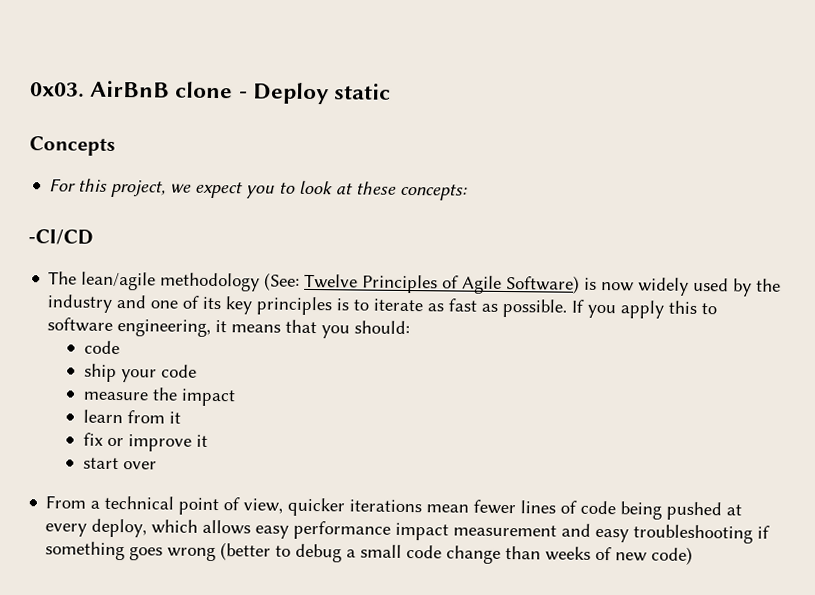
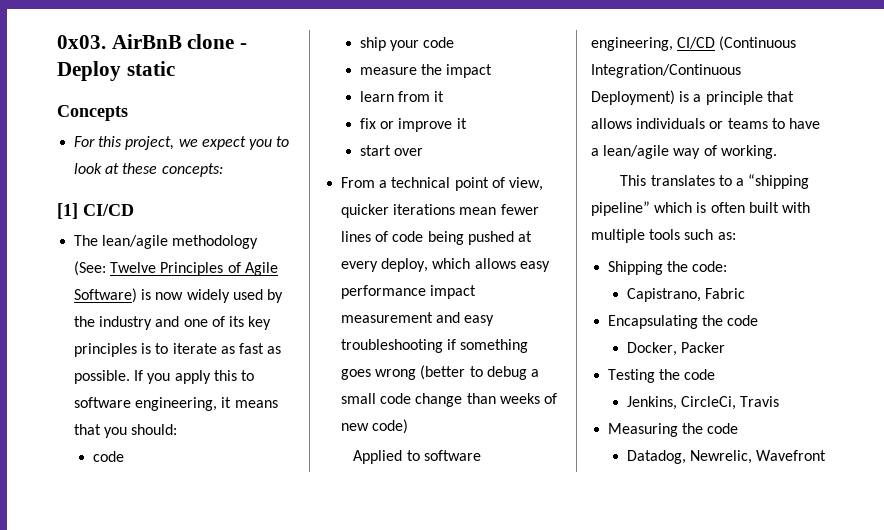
[28,229,94,245] -CI/CD -> [57,203,134,219] [1] CI/CD
(694, 555) none -> [353,450,481,464] [591,36,797,51] [591,64,741,78] [591,90,794,105] [591,118,820,129] [591,145,777,159] [620,174,810,189] [591,201,810,216] [591,229,736,243] [608,261,728,275] [627,288,746,302] [608,315,759,329] [627,342,726,356] [608,369,716,383] [627,396,780,410] [608,423,739,437] [627,450,827,464] // Applied to software engineering, CI/CD (Continuous Integration/Continuous Deployment) is a principle that allows individuals or teams to have a lean/agile way of working. // This translates to a “shipping pipeline” which is often built with multiple tools such as: // Shipping the code: // Capistrano, Fabric // Encapsulating the code // Docker, Packer // Testing the code // Jenkins, CircleCi, Travis // Measuring the code // Datadog, Newrelic, Wavefront

